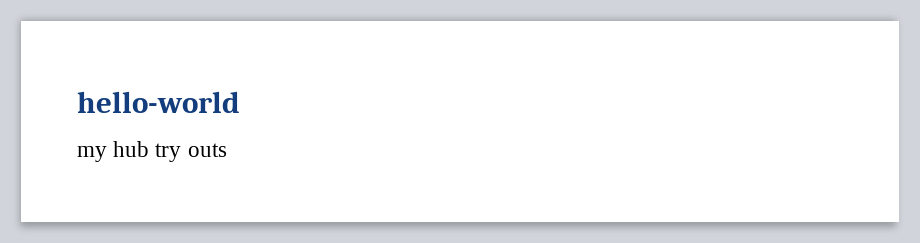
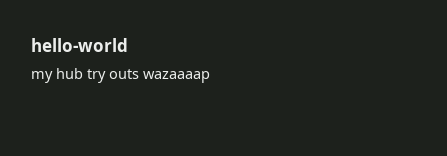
(227, 150) none -> [143,71,210,83] wazaaaap

